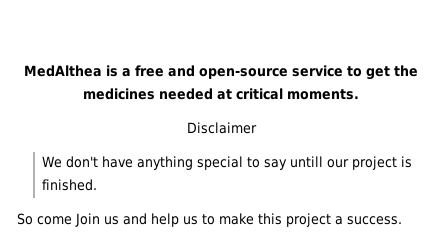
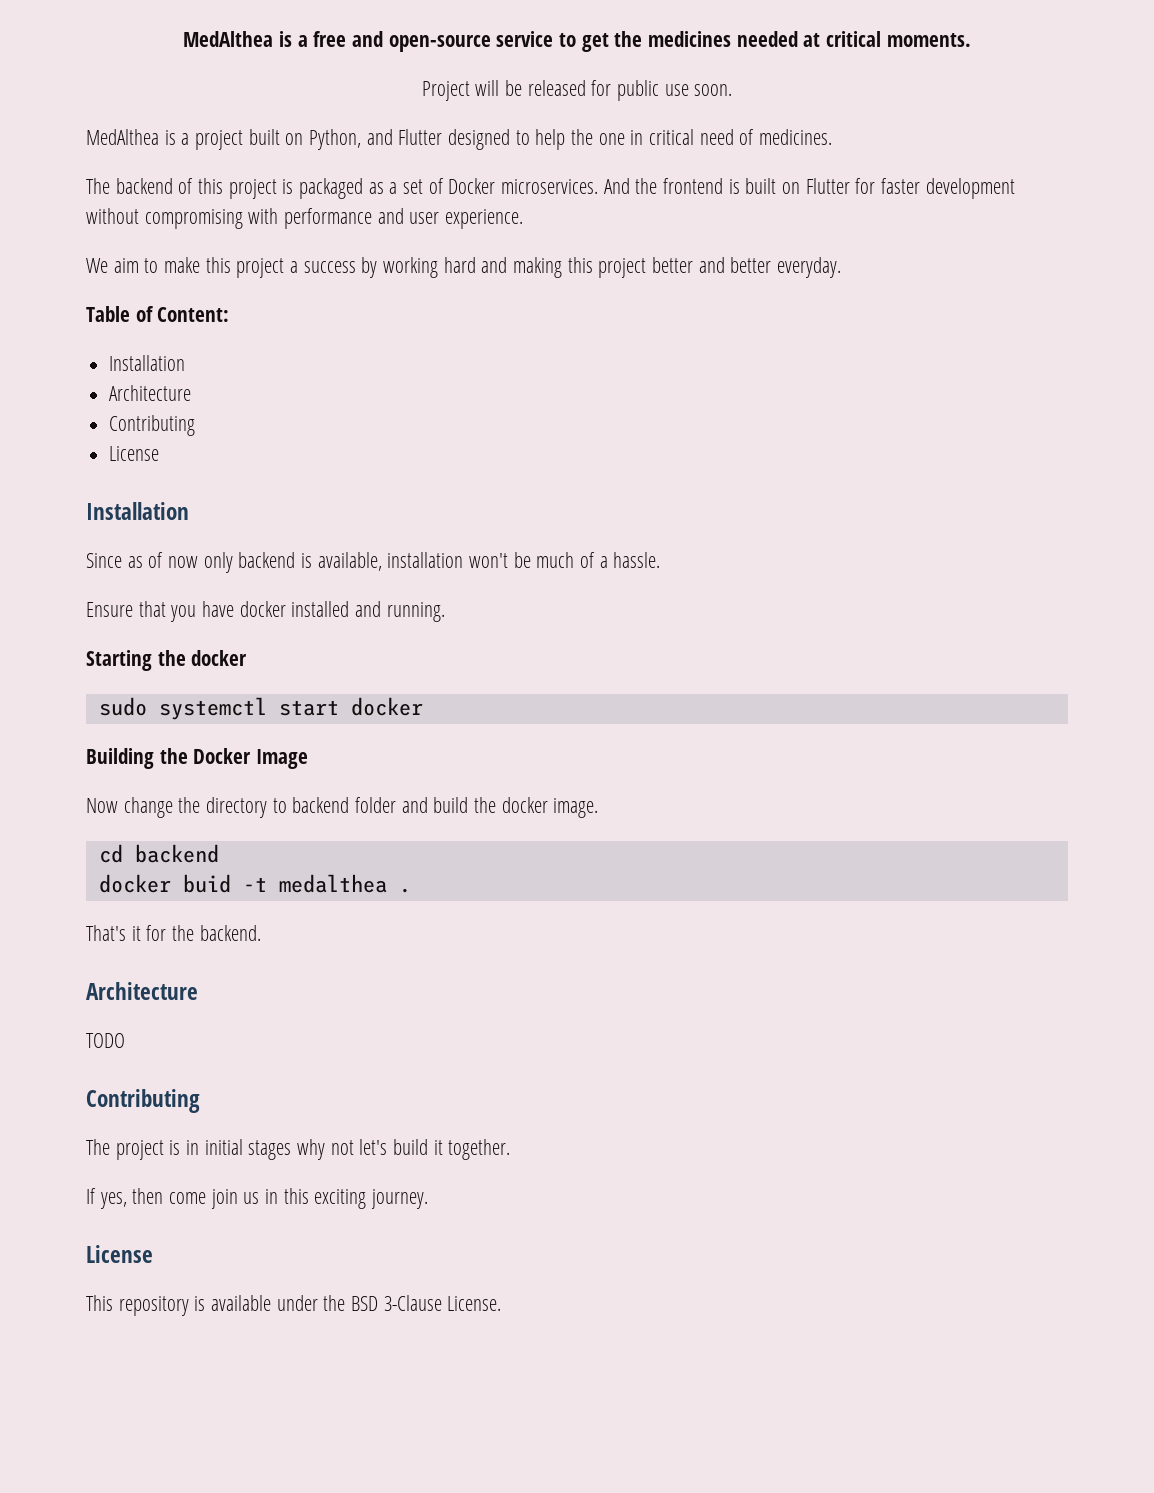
[186,122,257,134] [42,156,413,170] [42,179,98,191] [17,213,198,227] Disclaimer // We don't have anything special to say untill our project is finished. // So come Join us and help us -> [421,80,733,101] [86,129,833,150] [86,178,1015,199] [86,208,524,229] [86,258,139,273] Project will be released for public use soon. // MedAlthea is a project built on Python, and Flutter designed to help the one in critical need of medicines. // The backend of this project is packaged as a set of Docker microservices. And the frontend is built on Flutter for faster development without compromising with performance and user experience. // We aim
[347,216,402,225] success. -> [303,257,842,278] [86,306,230,322] [109,355,186,371] [109,385,192,401] [109,415,196,436] [109,446,160,461] [86,502,189,520] [86,552,661,573] [86,601,445,622] [86,650,248,671] [98,697,423,720] [86,748,309,769] [86,797,599,818] [98,844,219,863] [98,874,411,893] [86,925,261,941] [86,982,198,1000] [86,1033,125,1048] [86,1089,200,1113] [86,1139,511,1160] [86,1188,429,1209] [86,1245,153,1263] [86,1295,502,1316] success by working hard and making this project better and better everyday. // Table of Content: // Installation // Architecture // Contributing // License // Installation // Since as of now only backend is available, installation won't be much of a hassle. // Ensure that you have docker installed and running. // Starting the docker // sudo systemctl start docker // Building the Docker Image // Now change the directory to backend folder and build the docker image. // cd backend // docker buid -t medalthea . // That's it for the backend. // Architecture // TODO // Contributing // The project is in initial stages why not let's build it together. // If yes, then come join us in this exciting journey. // License // This repository is available under the BSD 3-Clause License.

